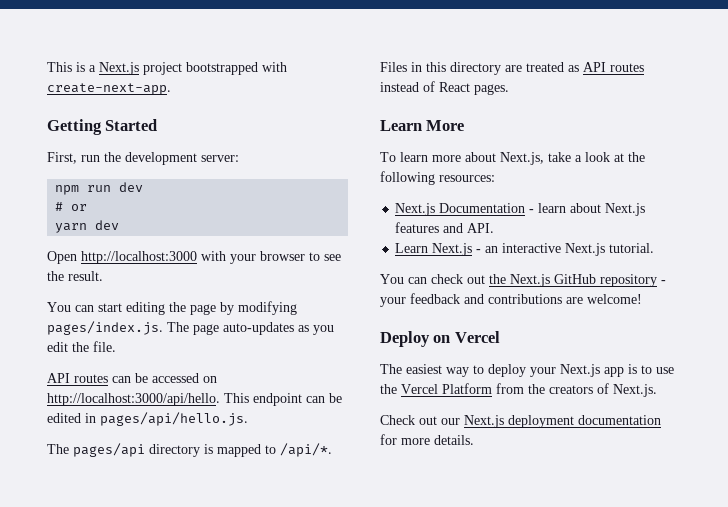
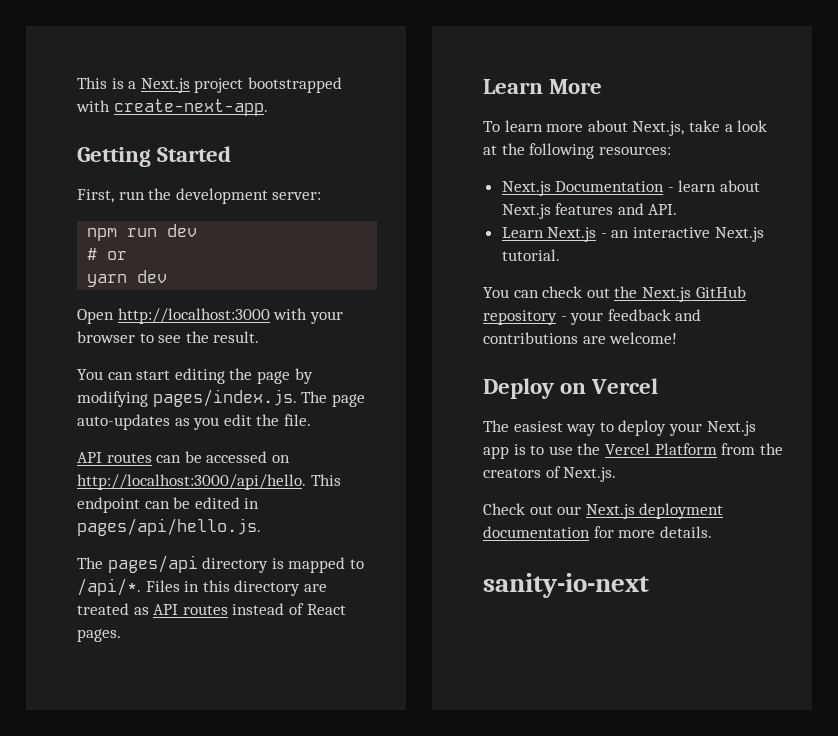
(474, 440) none -> [483,573,649,598] // sanity-io-next

